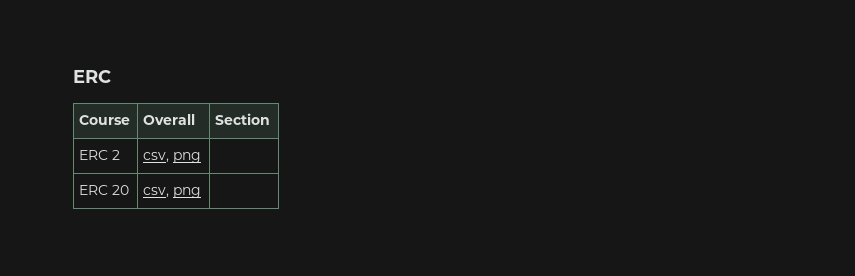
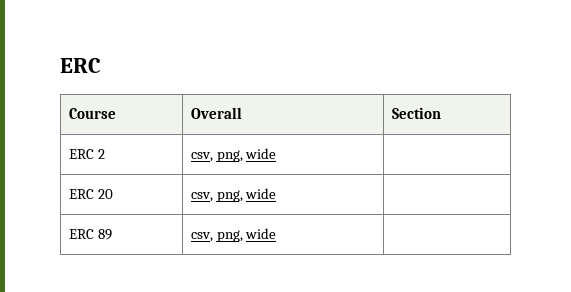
[173,152,202,163] png -> [216,148,277,162] png, wide
[173,187,202,198] png -> [216,188,277,202] [68,229,112,240] [190,228,277,242] png, wide | // ERC 89 | csv, png, wide

